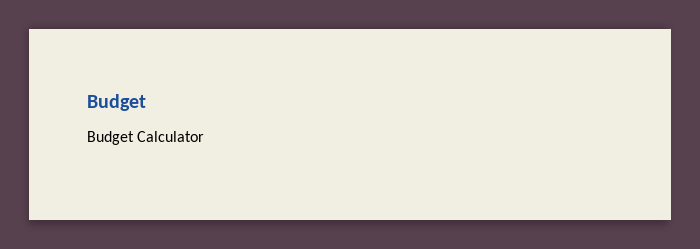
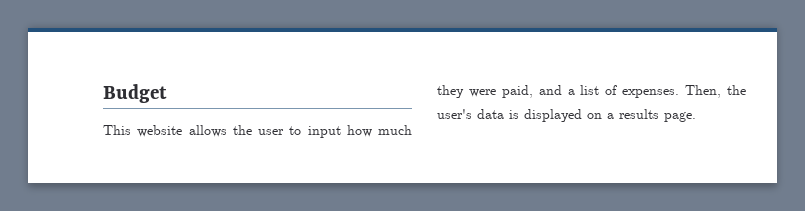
[87,131,205,145] Budget Calculator -> [103,125,412,138] [437,85,746,98] [437,109,696,122] This website allows the user to input how much they were paid, and a list of expenses. Then, the user's data is displayed on a results page.

